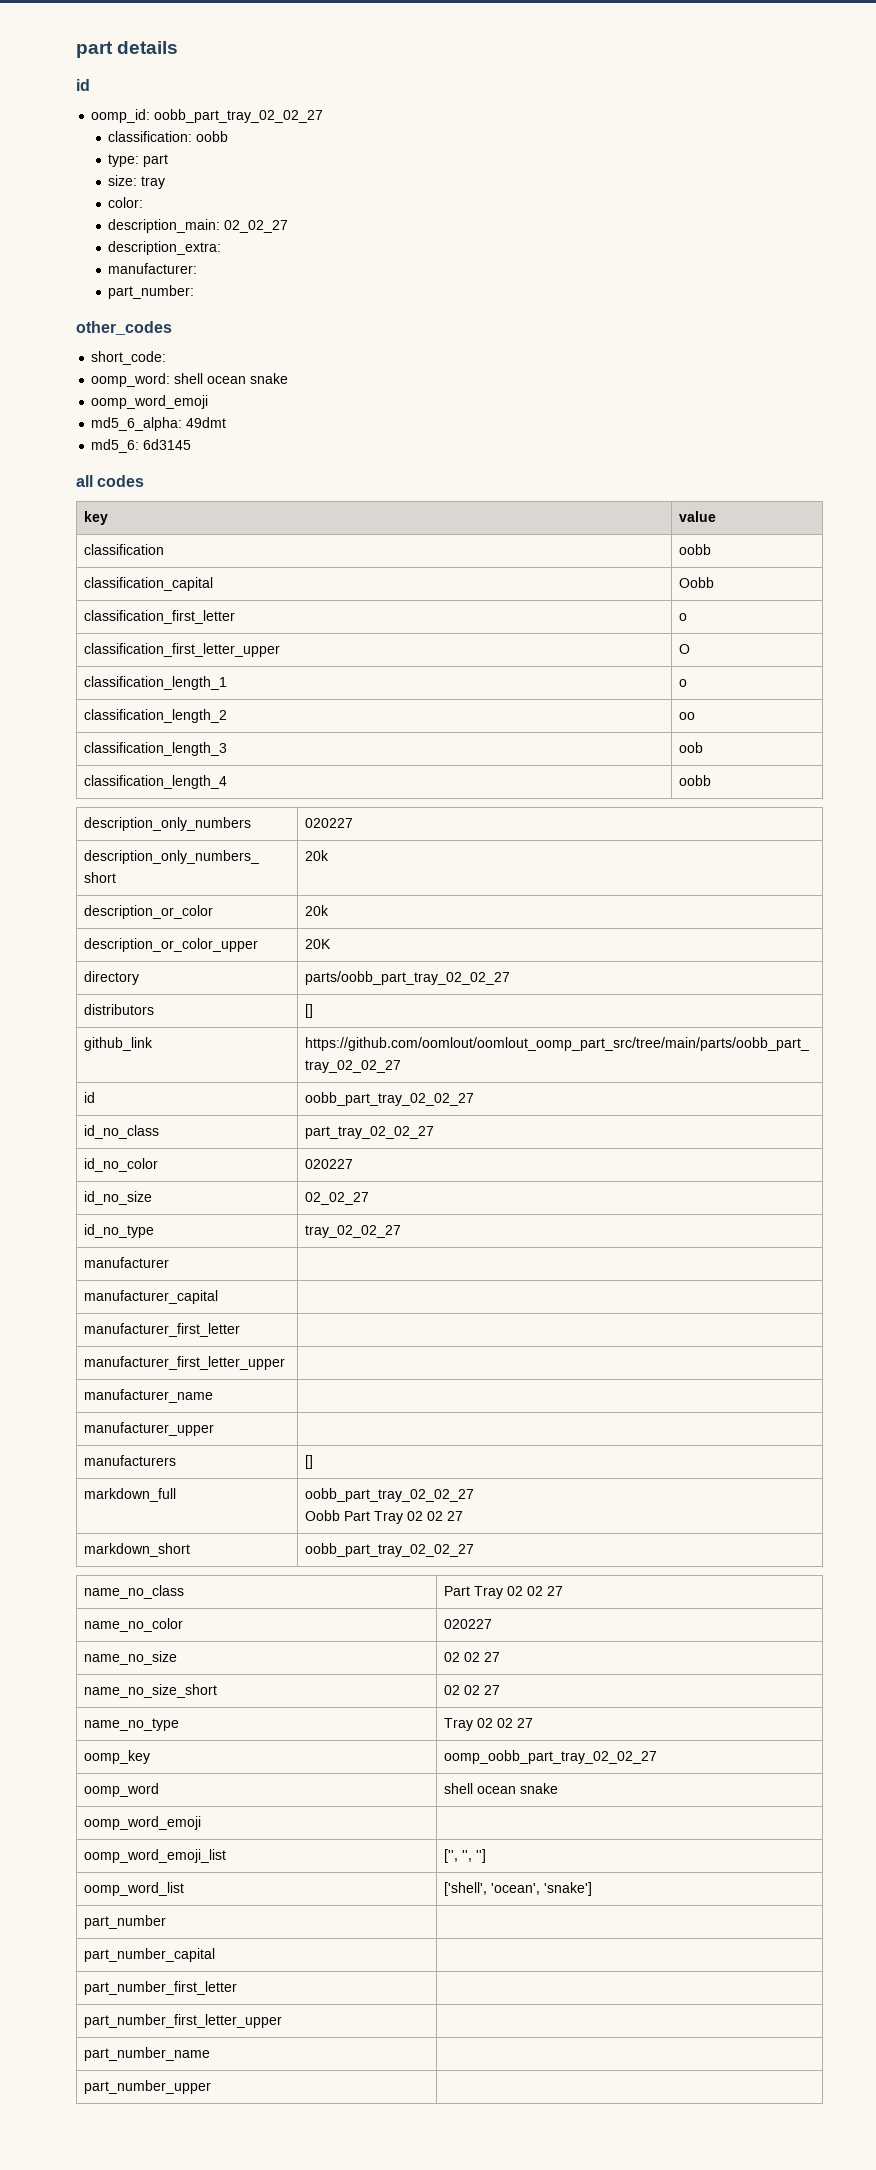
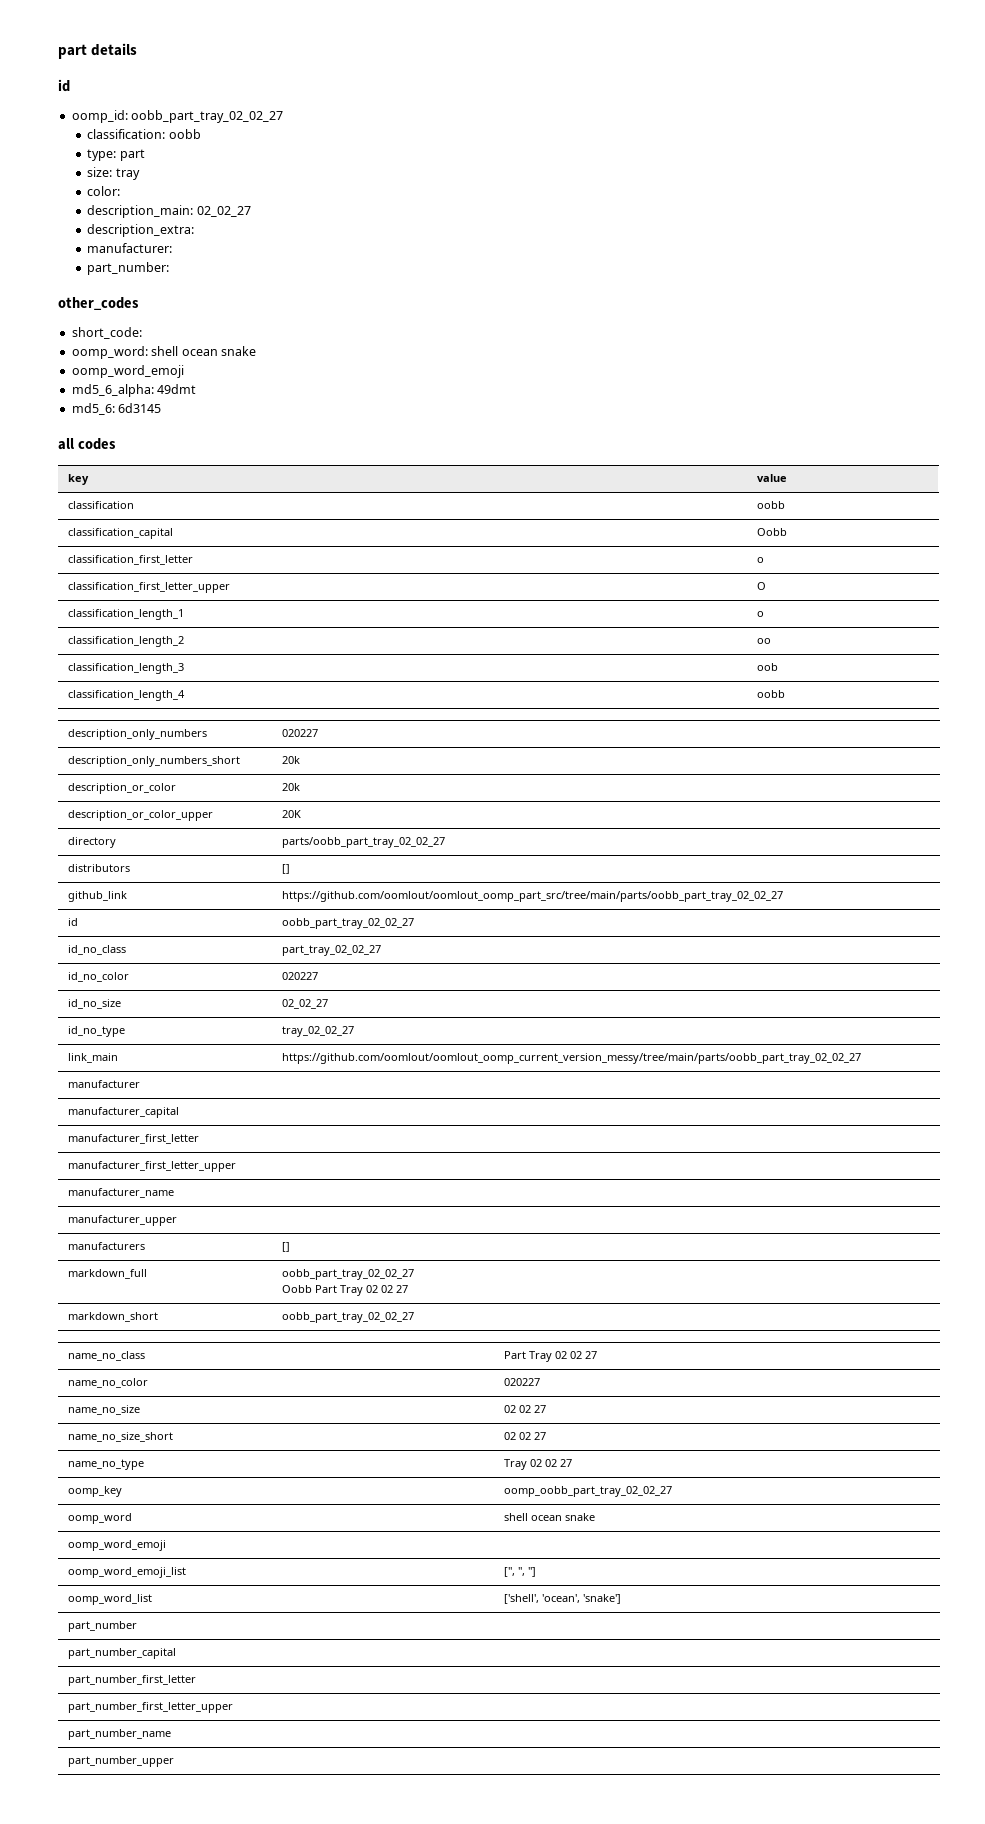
(401, 1231) none -> [67,1053,118,1063] [281,1053,861,1064] // link_main | https://github.com/oomlout/oomlout_oomp_current_version_messy/tree/main/parts/oobb_part_tray_02_02_27

